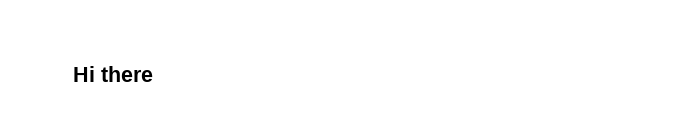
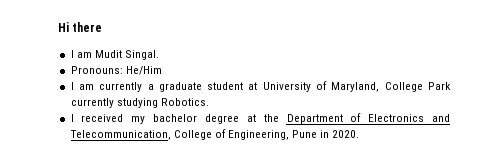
(153, 74) none -> [70,50,159,60] [70,66,162,75] [70,81,452,92] [70,98,209,108] [70,113,450,124] [69,129,360,140] // I am Mudit Singal. // Pronouns: He/Him // I am currently a graduate student at University of Maryland, College Park currently studying Robotics. // I received my bachelor degree at the Department of Electronics and Telecommunication, College of Engineering, Pune in 2020.

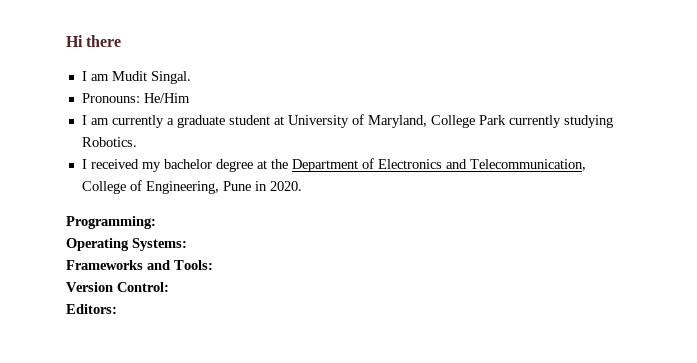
(360, 134) none -> [66,216,156,229] [66,238,187,251] [66,260,213,270] [66,282,169,292] [66,304,117,314] // Programming: // Operating Systems: // Frameworks and Tools: // Version Control: // Editors:

